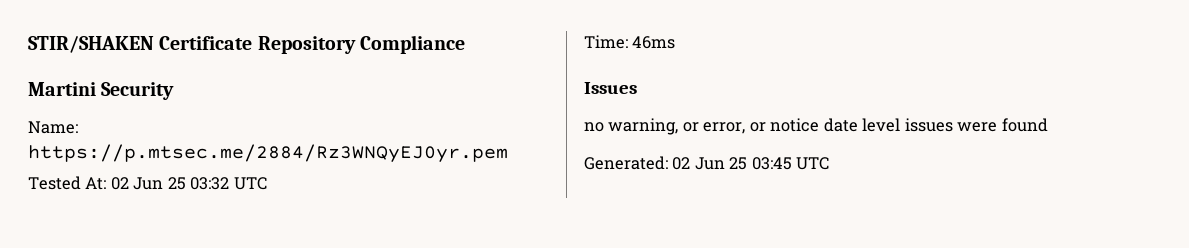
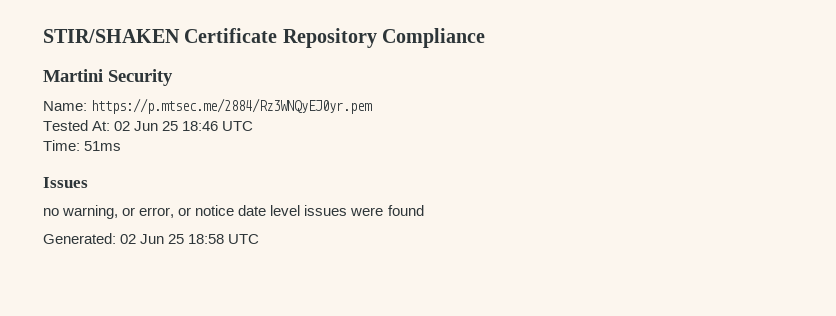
[190,177,230,190] 03:32 -> [182,121,219,131] 18:46
[632,36,676,49] 46ms -> [84,141,122,151] 51ms
[751,157,792,170] 03:45 -> [188,234,225,244] 18:58

